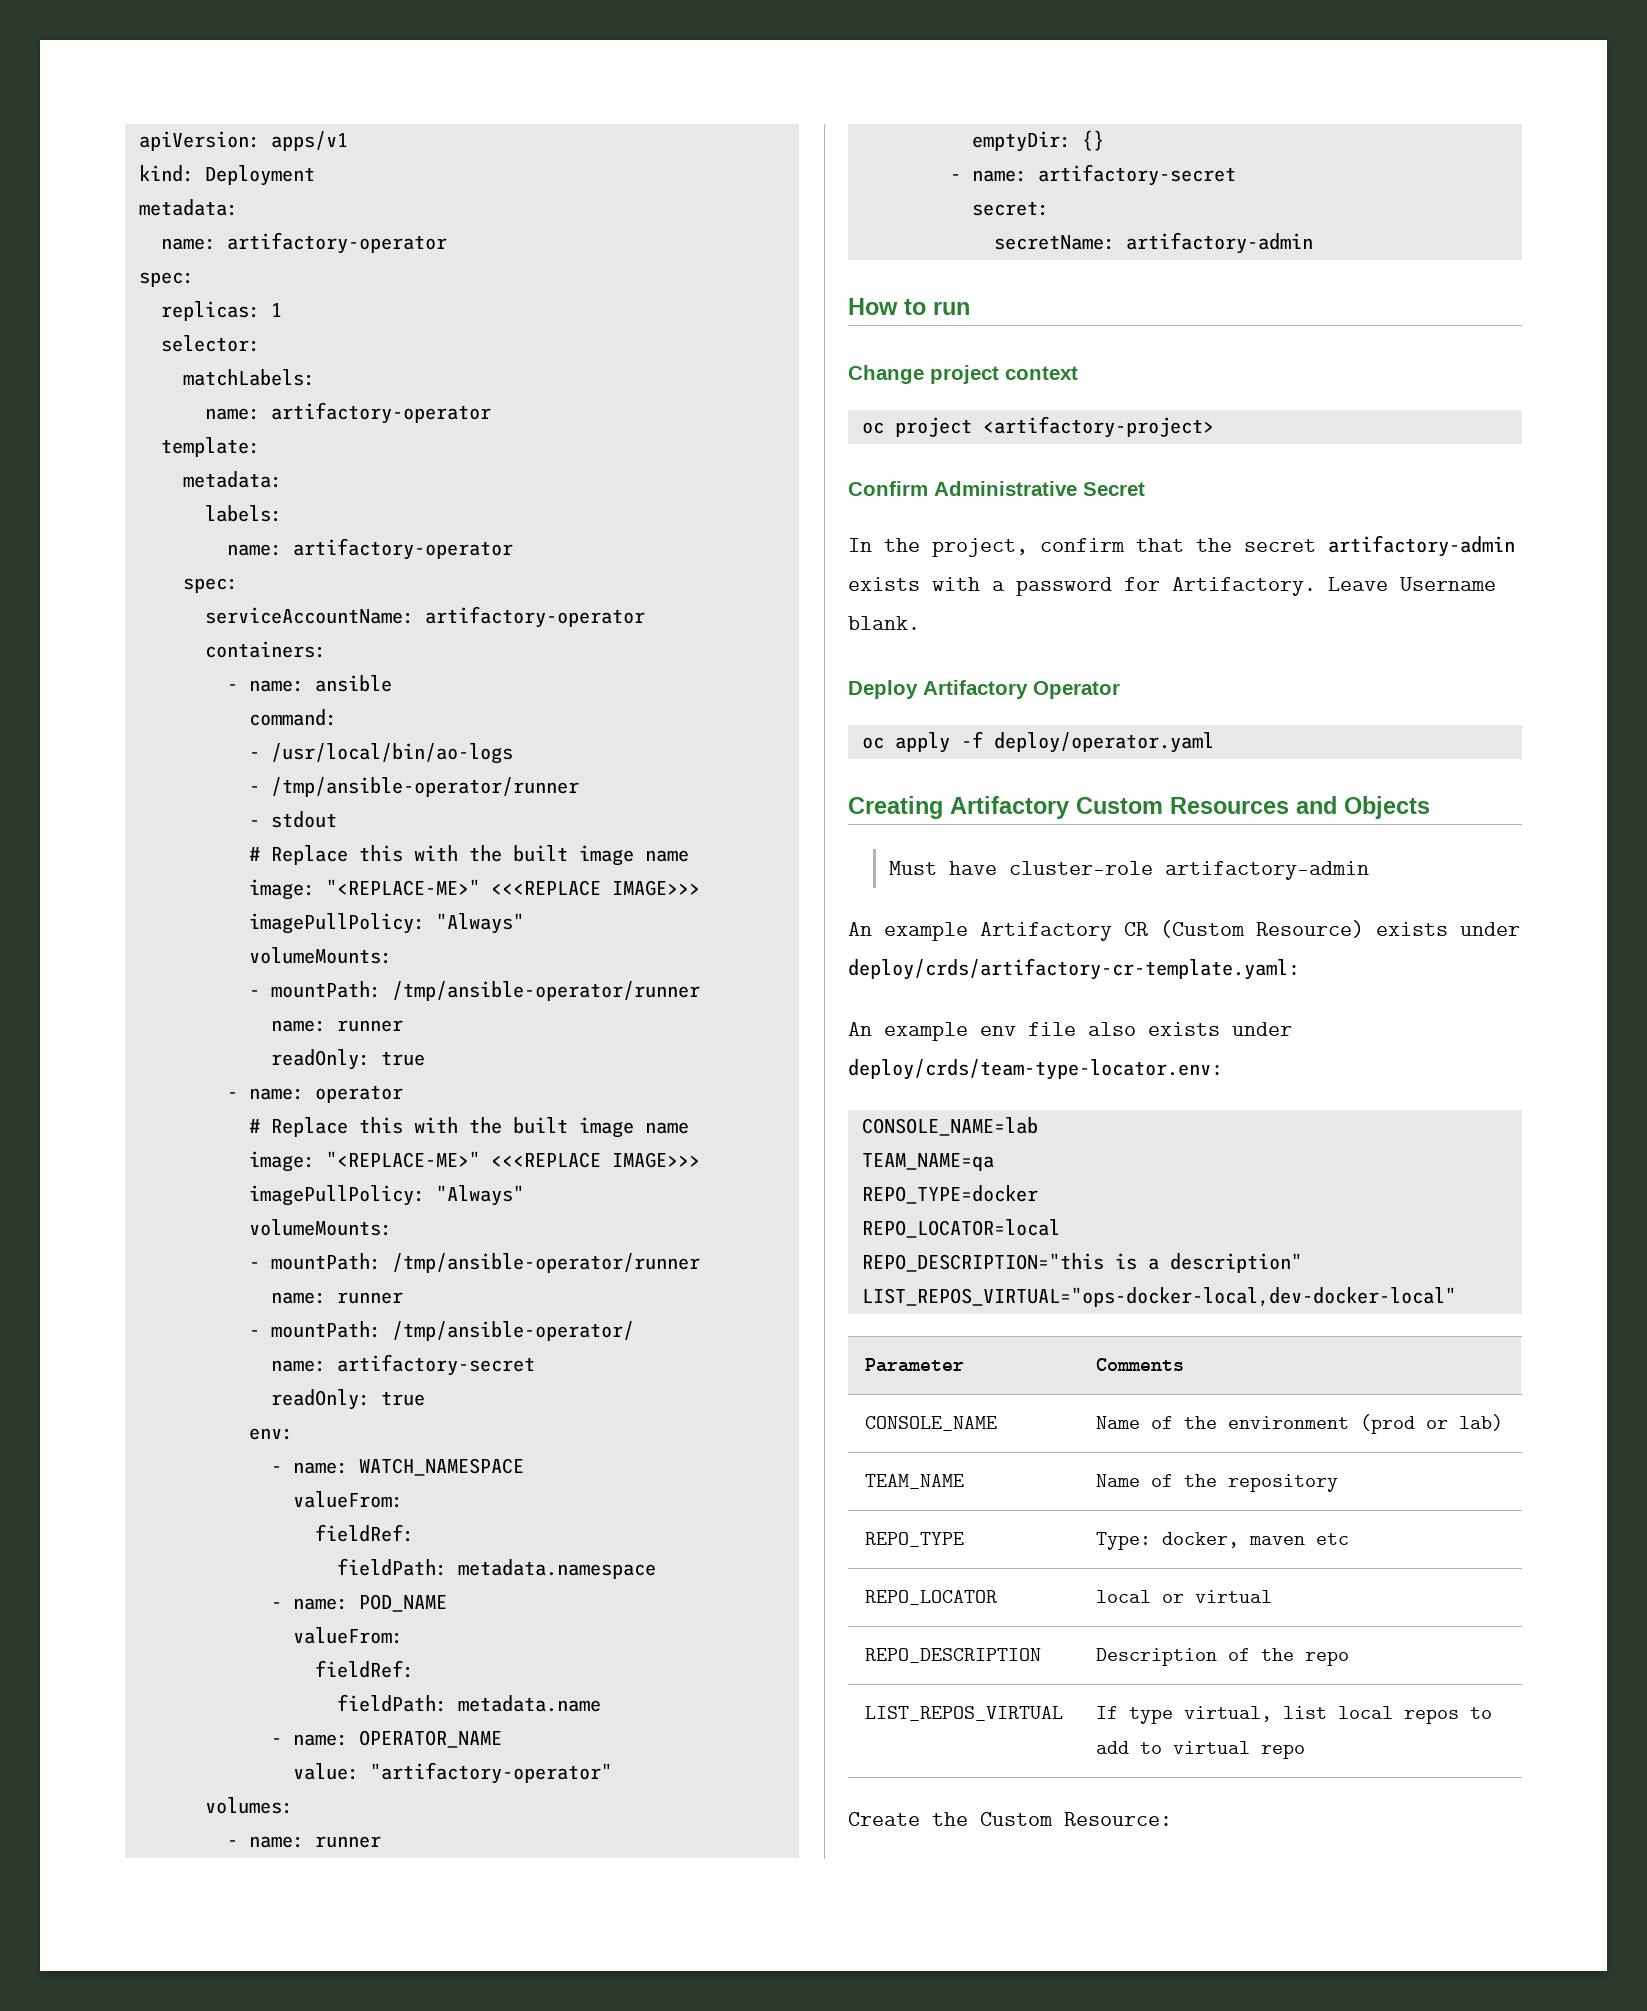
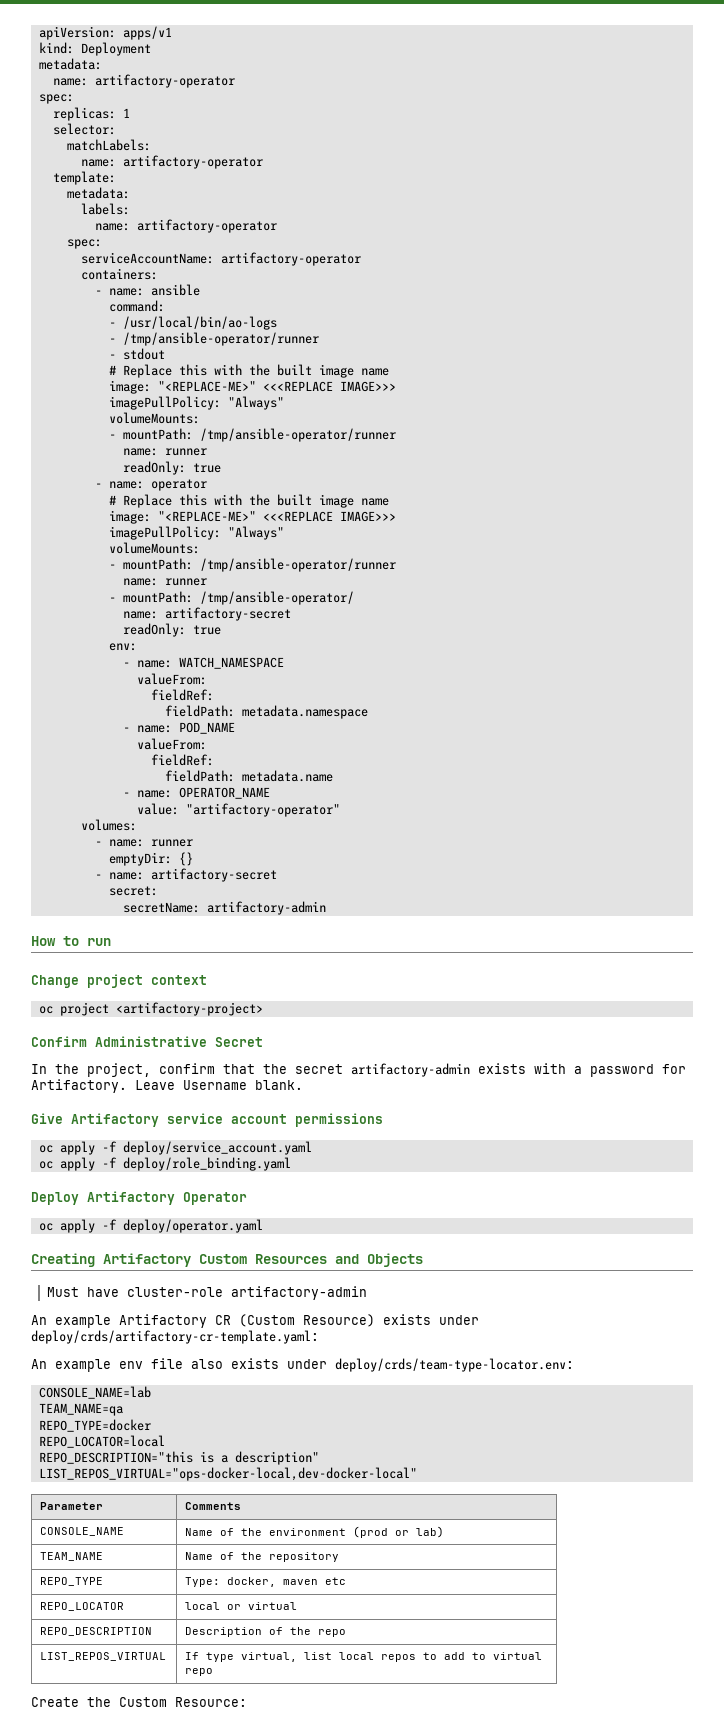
(920, 623) none -> [31,1113,383,1127] [38,1141,312,1155] [38,1157,291,1171] // Give Artifactory service account permissions // oc apply -f deploy/service_account.yaml // oc apply -f deploy/role_binding.yaml

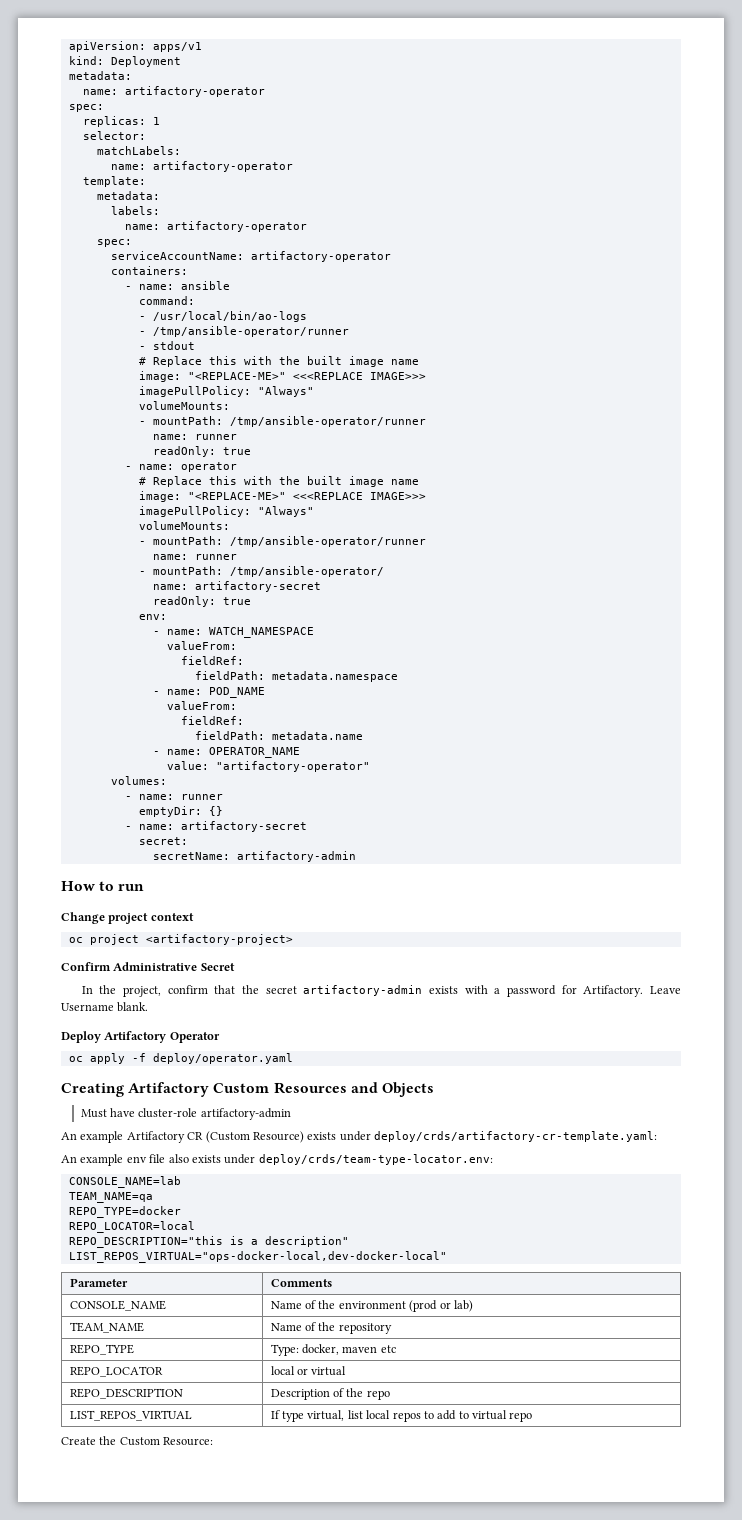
[31,1113,383,1127] [38,1141,312,1155] [38,1157,291,1171] // Give Artifactory service account permissions // oc apply -f deploy/service_account.yaml // oc apply -f deploy/role_binding.yaml -> (149, 1007) none

